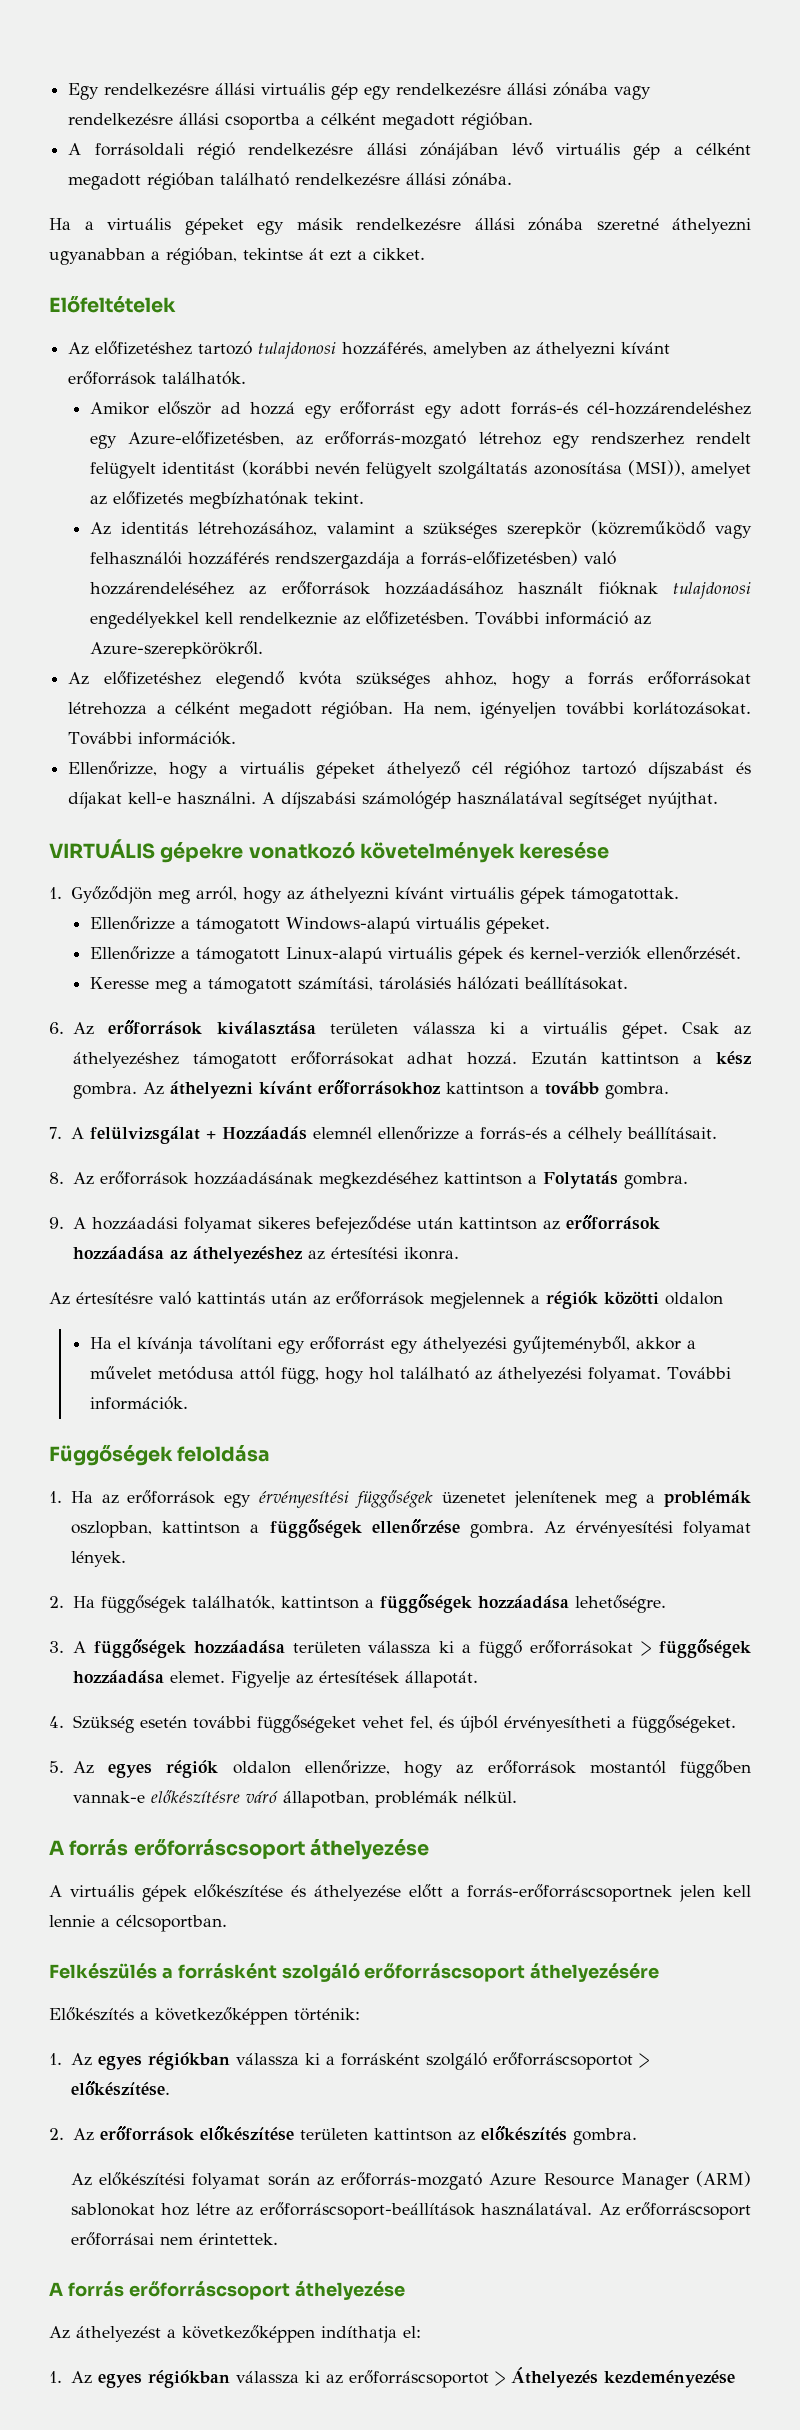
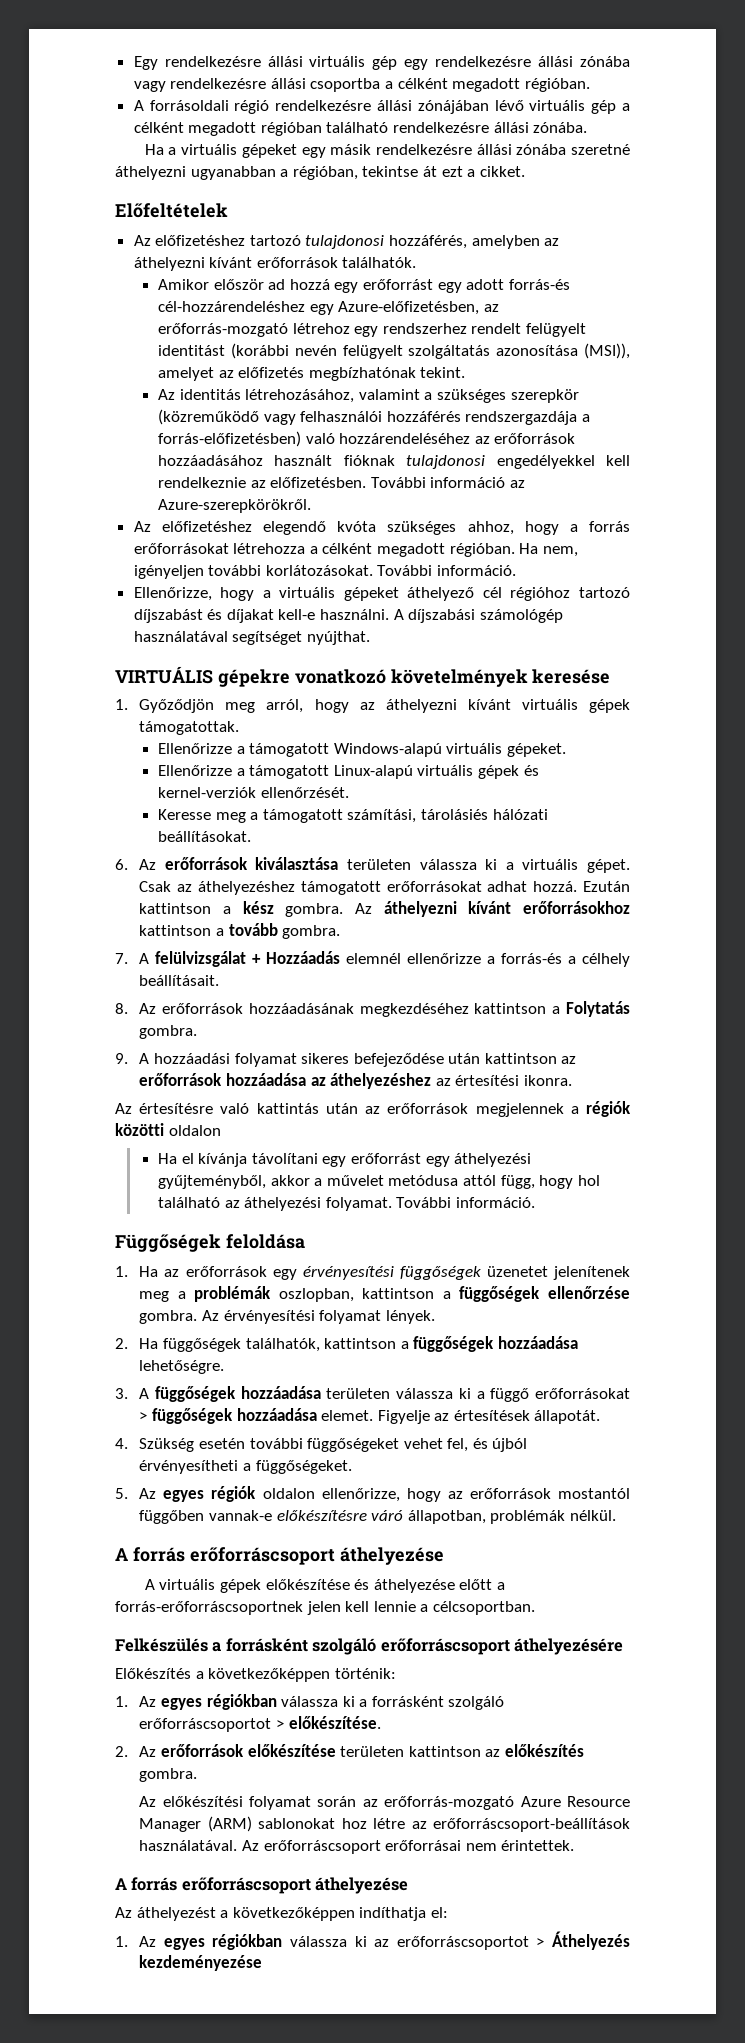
[138,731,237,745] információk. -> [437,565,517,576] információ.
[90,1396,189,1410] információk. -> [455,1197,535,1208] információ.

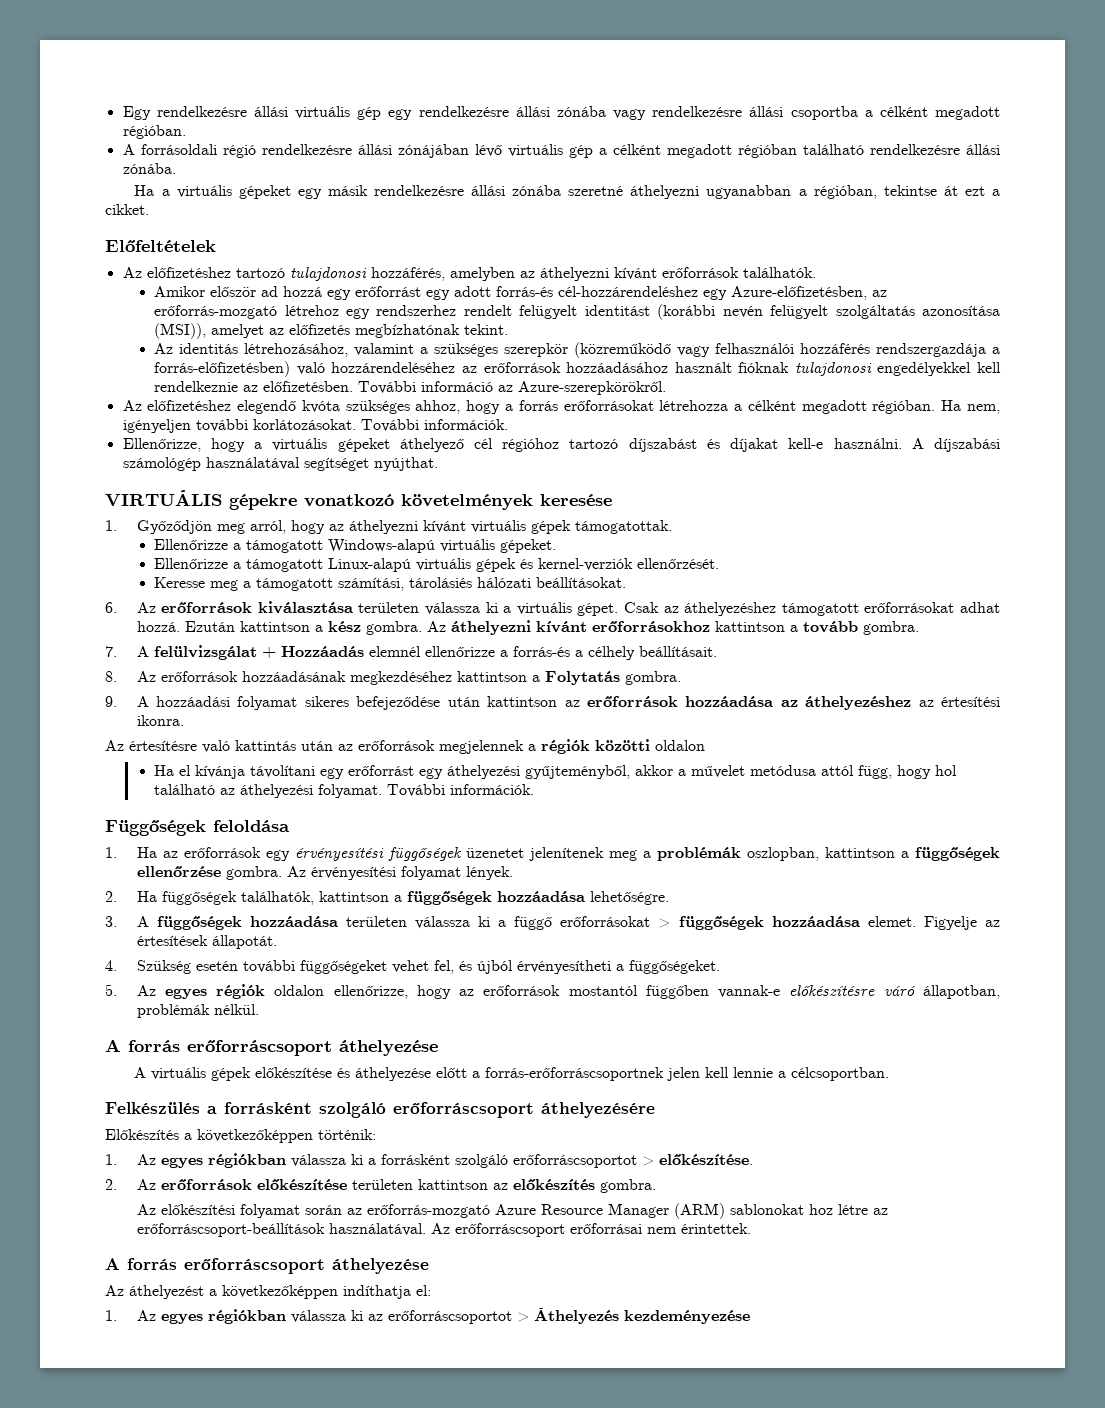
[437,565,517,576] információ. -> [423,419,508,430] információk.
[455,1197,535,1208] információ. -> [450,784,535,795] információk.

